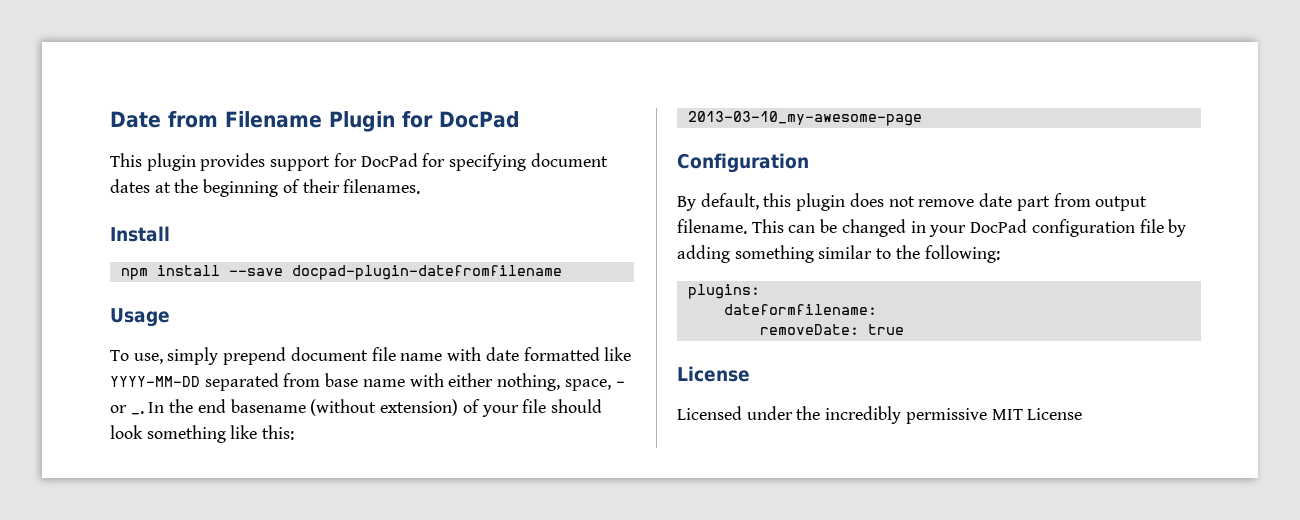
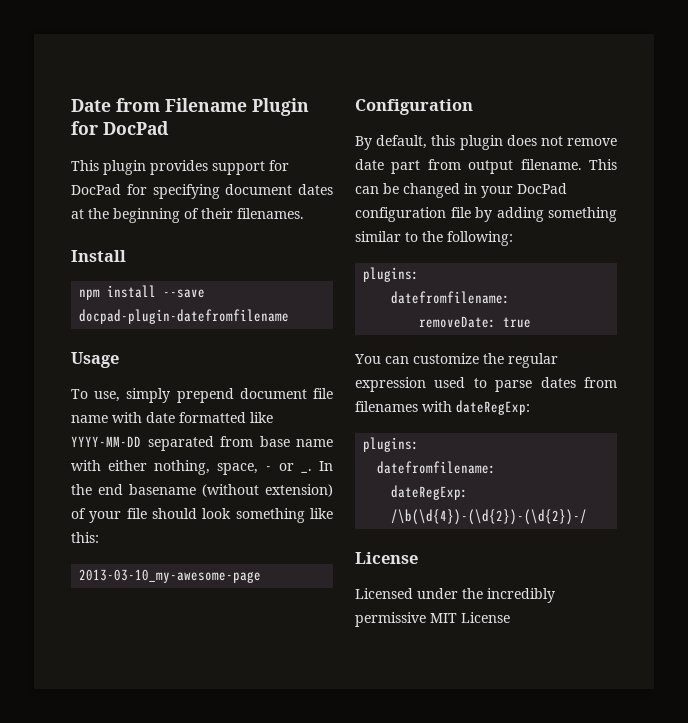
[723,304,877,315] dateformfilename: -> [391,291,511,304] datefromfilename:
(904, 329) none -> [354,353,558,368] [355,377,617,392] [355,400,530,415] [363,437,420,452] [377,461,497,474] [391,485,469,500] [391,509,588,525] // You can customize the regular expression used to parse dates from filenames with dateRegExp: // plugins: // datefromfilename: // dateRegExp: /\b(\d{4})-(\d{2})-(\d{2})-/

